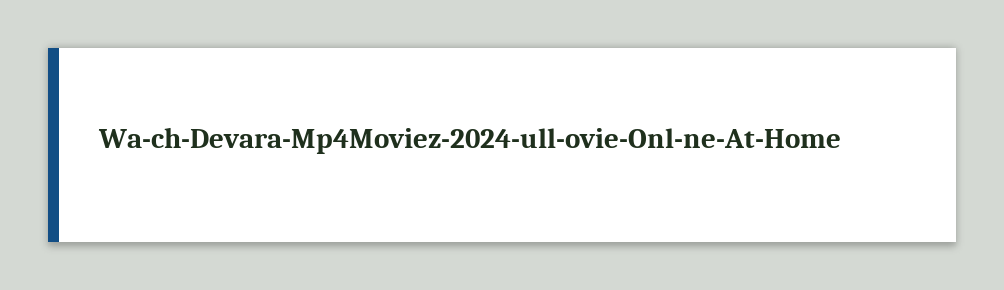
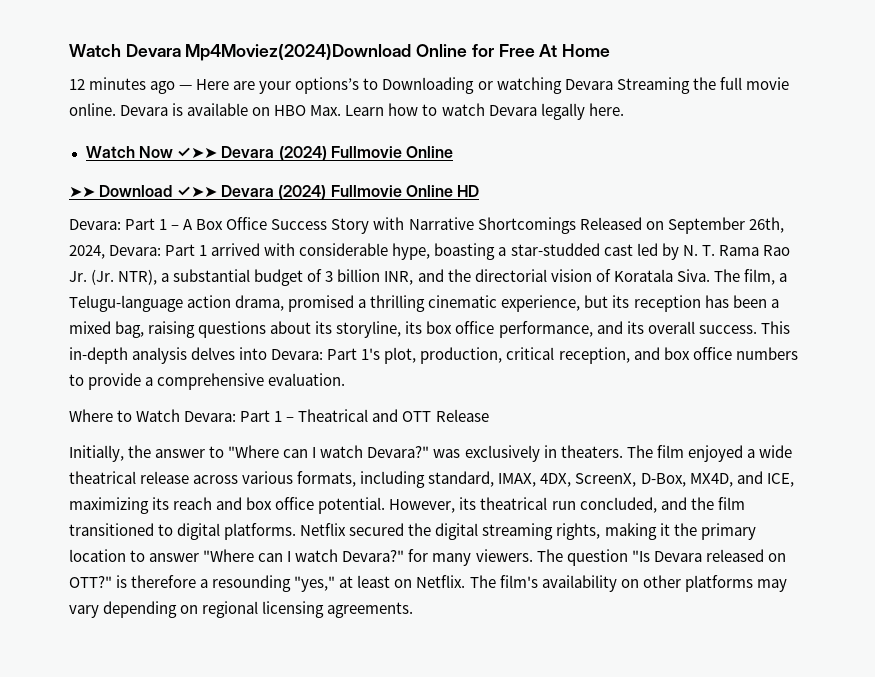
[98,127,841,154] Wa-ch-Devara-Mp4Moviez-2024-ull-ovie-Onl-ne-At-Home -> [69,44,611,61] [69,77,789,94] [69,103,624,120] [85,146,454,161] [69,185,480,200] [69,217,784,234] [69,243,790,260] [69,269,787,286] [69,295,779,312] [69,321,790,338] [69,347,798,364] [69,373,346,390] [69,409,489,422] [69,445,792,462] [69,471,794,488] [69,497,745,514] [69,523,756,540] [69,549,786,566] [69,575,787,592] [69,601,414,618] Watch Devara Mp4Moviez(2024)Download Online for Free At Home // 12 minutes ago — Here are your options’s to Downloading or watching Devara Streaming the full movie online. Devara is available on HBO Max. Learn how to watch Devara legally here. // Watch Now ✓➤➤ Devara (2024) Fullmovie Online // ➤➤ Download ✓➤➤ Devara (2024) Fullmovie Online HD // Devara: Part 1 – A Box Office Success Story with Narrative Shortcomings Released on September 26th, 2024, Devara: Part 1 arrived with considerable hype, boasting a star-studded cast led by N. T. Rama Rao Jr. (Jr. NTR), a substantial budget of 3 billion INR, and the directorial vision of Koratala Siva. The film, a Telugu-language action drama, promised a thrilling cinematic experience, but its reception has been a mixed bag, raising questions about its storyline, its box office performance, and its overall success. This in-depth analysis delves into Devara: Part 1's plot, production, critical reception, and box office numbers to provide a comprehensive evaluation. // Where to Watch Devara: Part 1 – Theatrical and OTT Release // Initially, the answer to "Where can I watch Devara?" was exclusively in theaters. The film enjoyed a wide theatrical release across various formats, including standard, IMAX, 4DX, ScreenX, D-Box, MX4D, and ICE, maximizing its reach and box office potential. However, its theatrical run concluded, and the film transitioned to digital platforms. Netflix secured the digital streaming rights, making it the primary location to answer "Where can I watch Devara?" for many viewers. The question "Is Devara released on OTT?" is therefore a resounding "yes," at least on Netflix. The film's availability on other platforms may vary depending on regional licensing agreements.

